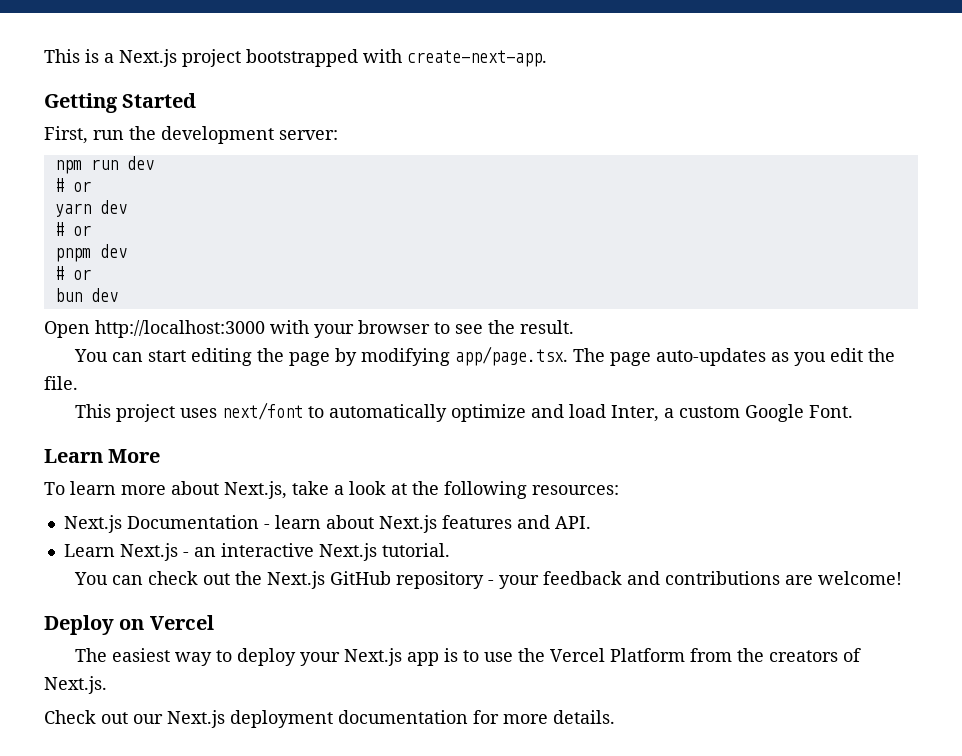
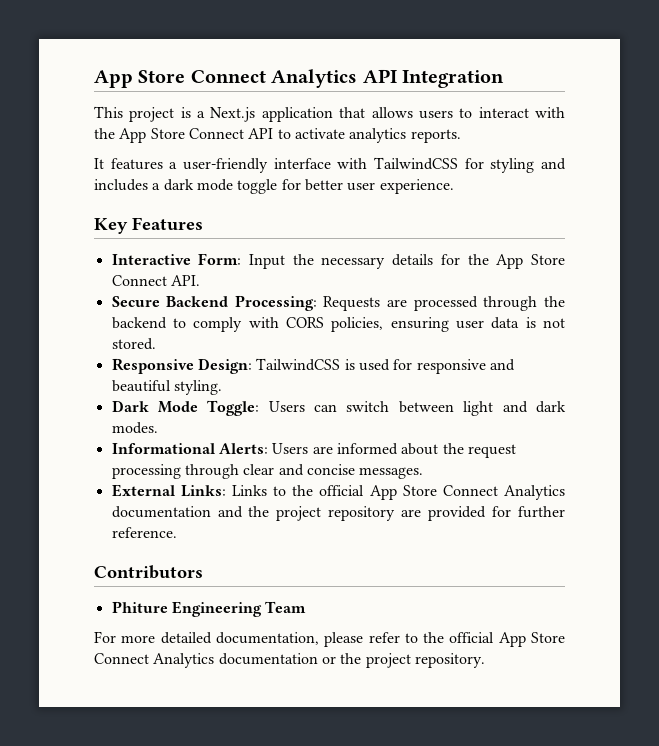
[44,49,547,67] [44,93,197,113] [44,126,338,144] [54,156,154,174] [54,178,91,192] [54,200,127,217] [54,222,91,236] [54,244,127,262] [54,266,91,280] [54,288,118,302] [44,320,574,338] [74,346,896,366] [44,376,78,390] [75,402,854,422] [44,449,161,463] [44,481,619,499] [63,515,591,533] [63,543,450,561] [74,571,903,589] [44,615,214,635] [75,648,862,666] [44,676,107,694] [44,710,615,728] This is a Next.js project bootstrapped with create-next-app. // Getting Started // First, run the development server: // npm run dev // # or // yarn dev // # or // pnpm dev // # or // bun dev // Open http://localhost:3000 with your browser to see the result. // You can start editing the page by modifying app/page.tsx. The page auto-updates as you edit the file. // This project uses next/font to automatically optimize and load Inter, a custom Google Font. // Learn More // To learn more about Next.js, take a look at the following resources: // Next.js Documentation - learn about Next.js features and API. // Learn Next.js - an interactive Next.js tutorial. // You can check out the Next.js GitHub repository - your feedback and contributions are welcome! // Deploy on Vercel // The easiest way to deploy your Next.js app is to use the Vercel Platform from the creators of Next.js. // Check out our Next.js deployment documentation for more details. -> [94,69,504,88] [94,106,565,122] [94,128,461,143] [94,157,566,173] [94,179,454,194] [94,217,203,234] [111,253,565,269] [111,275,200,286] [111,295,565,311] [111,317,565,332] [111,338,156,350] [111,358,515,374] [111,380,222,395] [111,400,566,416] [111,422,158,434] [111,443,516,458] [111,464,424,479] [111,484,565,500] [111,506,565,521] [111,527,177,538] [94,565,203,579] [111,601,307,617] [94,631,565,647] [94,653,485,668] App Store Connect Analytics API Integration // This project is a Next.js application that allows users to interact with the App Store Connect API to activate analytics reports. // It features a user-friendly interface with TailwindCSS for styling and includes a dark mode toggle for better user experience. // Key Features // Interactive Form: Input the necessary details for the App Store Connect API. // Secure Backend Processing: Requests are processed through the backend to comply with CORS policies, ensuring user data is not stored. // Responsive Design: TailwindCSS is used for responsive and beautiful styling. // Dark Mode Toggle: Users can switch between light and dark modes. // Informational Alerts: Users are informed about the request processing through clear and concise messages. // External Links: Links to the official App Store Connect Analytics documentation and the project repository are provided for further reference. // Contributors // Phiture Engineering Team // For more detailed documentation, please refer to the official App Store Connect Analytics documentation or the project repository.

